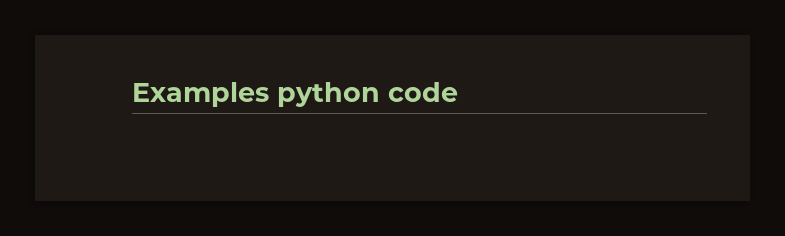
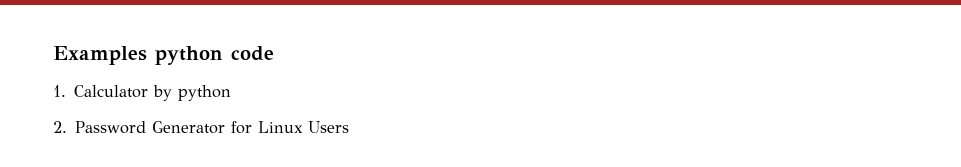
(458, 92) none -> [53,85,232,101] [53,121,350,134] // 1. Calculator by python // 2. Password Generator for Linux Users

